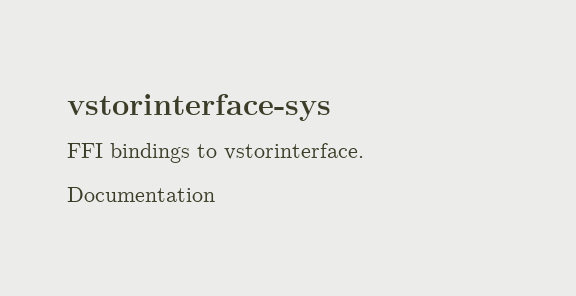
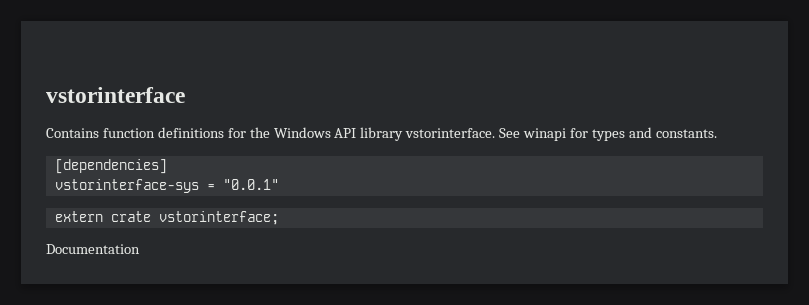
[67,94,331,121] [67,143,364,163] vstorinterface-sys // FFI bindings to vstorinterface. -> [46,87,185,103] [46,127,717,141] [54,159,167,174] [54,179,279,193] [54,211,279,225] vstorinterface // Contains function definitions for the Windows API library vstorinterface. See winapi for types and constants. // [dependencies] // vstorinterface-sys = "0.0.1" // extern crate vstorinterface;

